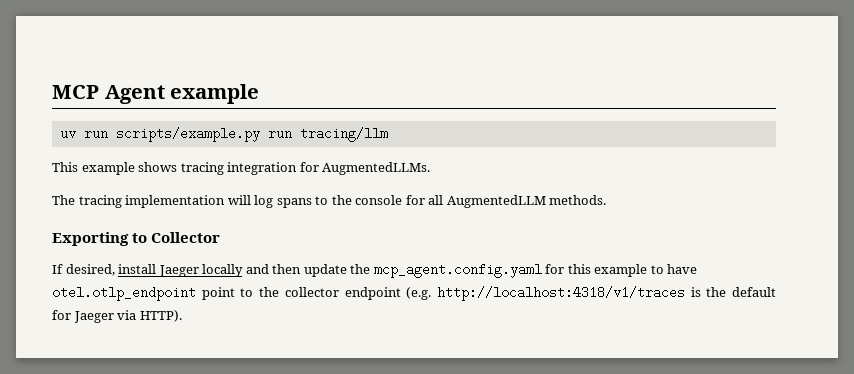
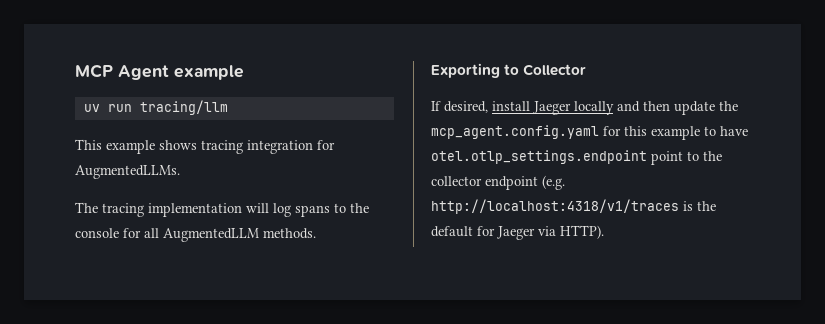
[115,127,292,142] scripts/example.py run -> (132, 108) none
[52,286,196,301] otel.otlp_endpoint -> [431,150,647,164] otel.otlp_settings.endpoint

